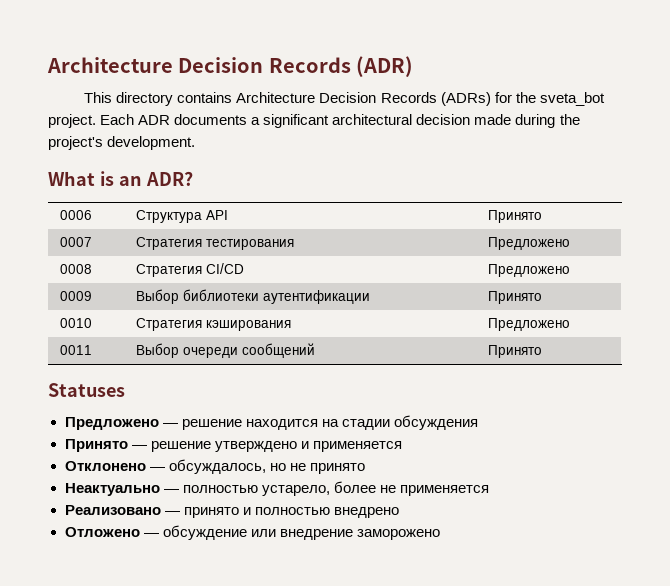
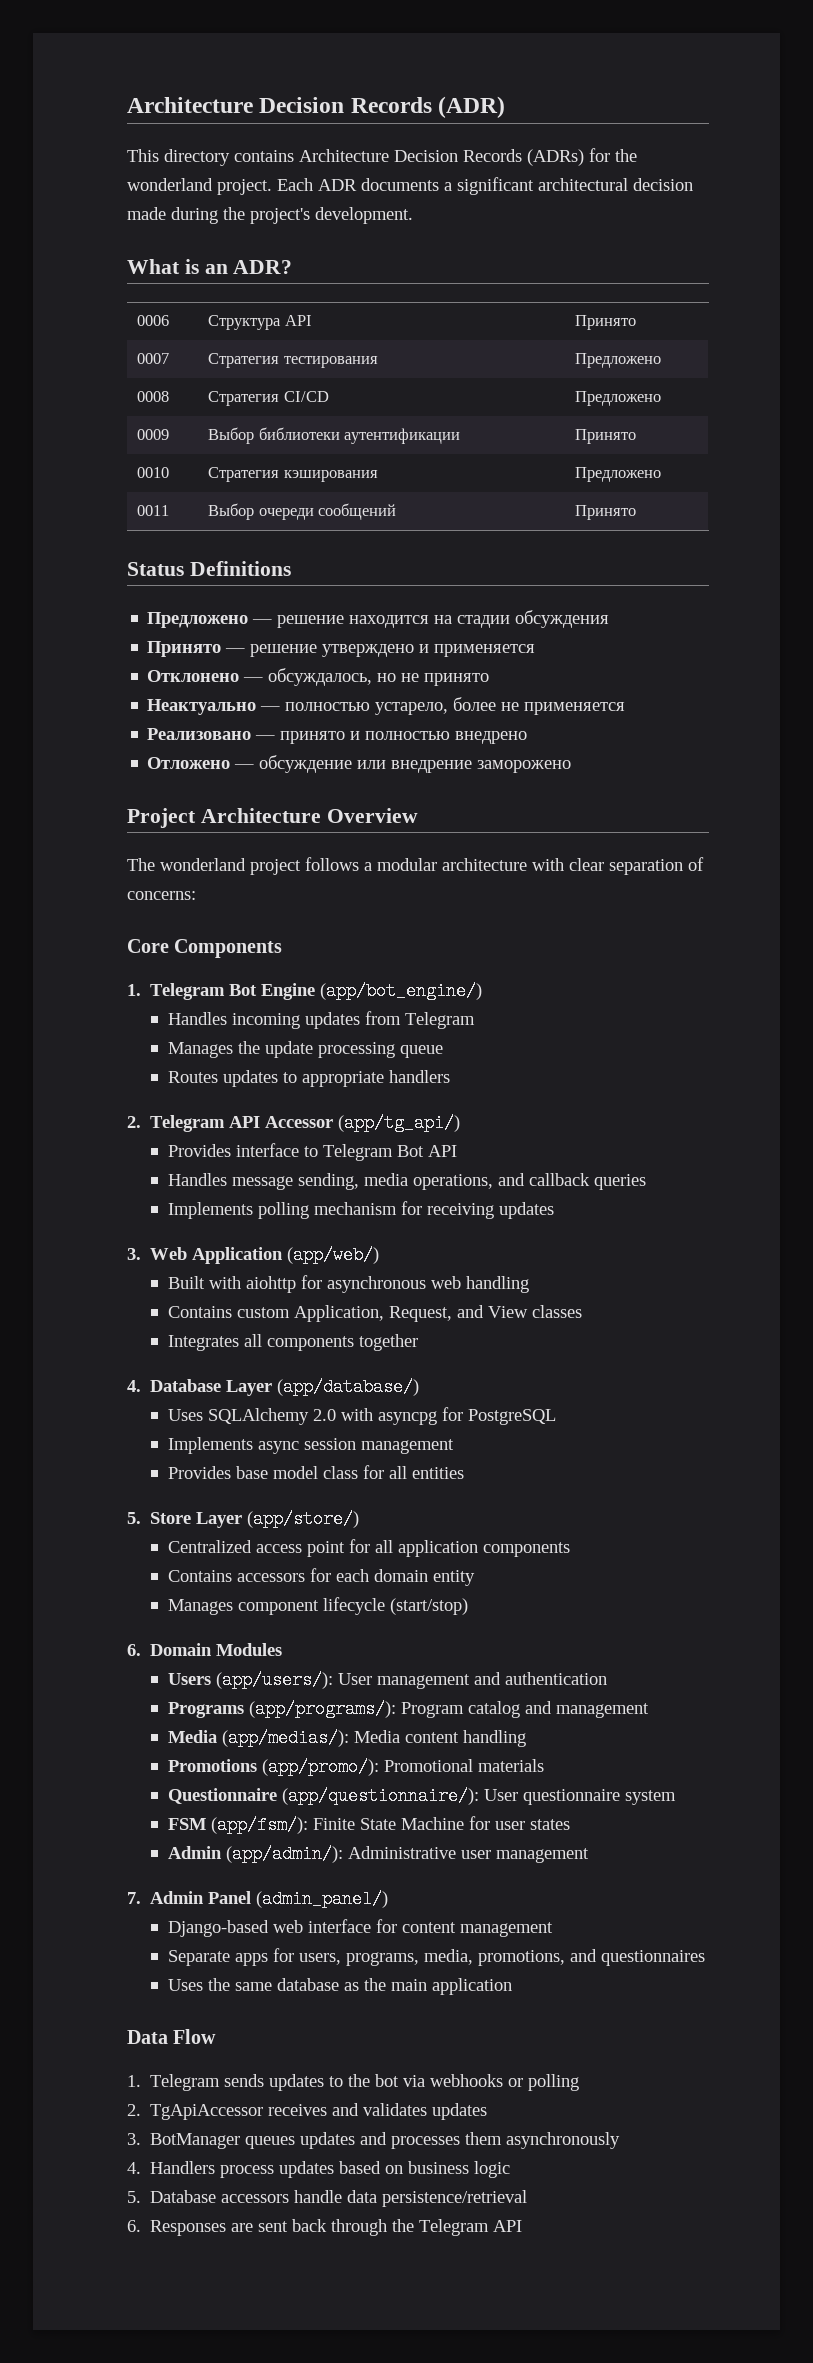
[539,92,605,106] sveta_bot -> [127,178,213,191] wonderland
[48,383,125,397] Statuses -> [127,561,291,576] Status Definitions
(440, 534) none -> [127,808,418,828] [127,857,704,875] [127,891,196,900] [127,939,283,958] [127,982,483,1000] [167,1011,475,1029] [167,1041,443,1058] [167,1070,450,1087] [127,1114,461,1132] [167,1143,457,1161] [167,1173,646,1190] [167,1201,554,1219] [127,1246,380,1264] [167,1275,529,1293] [167,1305,582,1322] [167,1334,418,1351] [127,1378,420,1396] [167,1407,556,1425] [167,1437,454,1454] [167,1465,464,1479] [127,1510,360,1528] [167,1539,570,1557] [167,1568,475,1586] [167,1597,468,1615] [127,1643,283,1656] [167,1671,607,1689] [167,1700,649,1718] [167,1729,526,1747] [167,1758,544,1776] [167,1787,676,1805] [167,1816,570,1834] [167,1845,589,1863] [127,1890,389,1908] [167,1919,553,1937] [167,1948,705,1966] [167,1978,512,1995] [127,2029,217,2044] [127,2074,580,2091] [127,2103,488,2120] [127,2132,621,2149] [127,2161,511,2178] [127,2190,528,2207] [127,2219,523,2236] // Project Architecture Overview // The wonderland project follows a modular architecture with clear separation of concerns: // Core Components // 1. Telegram Bot Engine (app/bot_engine/) // Handles incoming updates from Telegram // Manages the update processing queue // Routes updates to appropriate handlers // 2. Telegram API Accessor (app/tg_api/) // Provides interface to Telegram Bot API // Handles message sending, media operations, and callback queries // Implements polling mechanism for receiving updates // 3. Web Application (app/web/) // Built with aiohttp for asynchronous web handling // Contains custom Application, Request, and View classes // Integrates all components together // 4. Database Layer (app/database/) // Uses SQLAlchemy 2.0 with asyncpg for PostgreSQL // Implements async session management // Provides base model class for all entities // 5. Store Layer (app/store/) // Centralized access point for all application components // Contains accessors for each domain entity // Manages component lifecycle (start/stop) // 6. Domain Modules // Users (app/users/): User management and authentication // Programs (app/programs/): Program catalog and management // Media (app/medias/): Media content handling // Promotions (app/promo/): Promotional materials // Questionnaire (app/questionnaire/): User questionnaire system // FSM (app/fsm/): Finite State Machine for user states // Admin (app/admin/): Administrative user management // 7. Admin Panel (admin_panel/) // Django-based web interface for content management // Separate apps for users, programs, media, promotions, and questionnaires // Uses the same database as the main application // Data Flow // 1. Telegram sends updates to the bot via webhooks or polling // 2. TgApiAccessor receives and validates updates // 3. BotManager queues updates and processes them asynchronously // 4. Handlers process updates based on business logic // 5. Database accessors handle data persistence/retrieval // 6. Responses are sent back through the Telegram API

